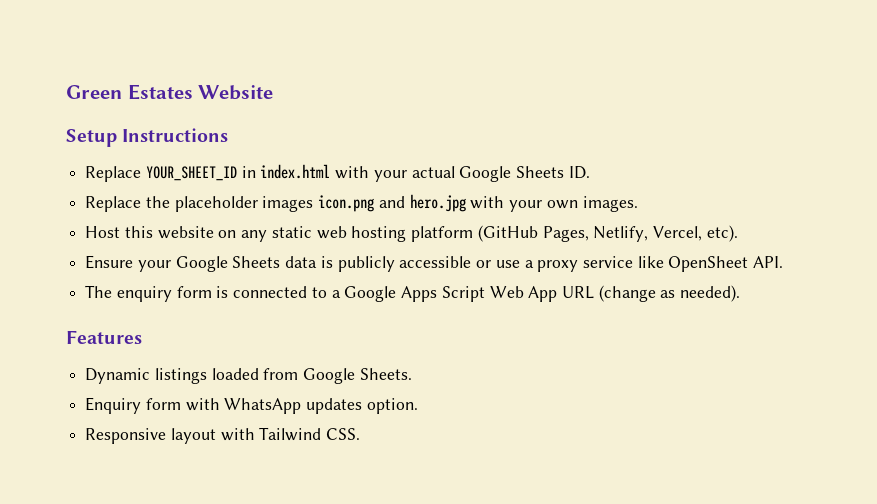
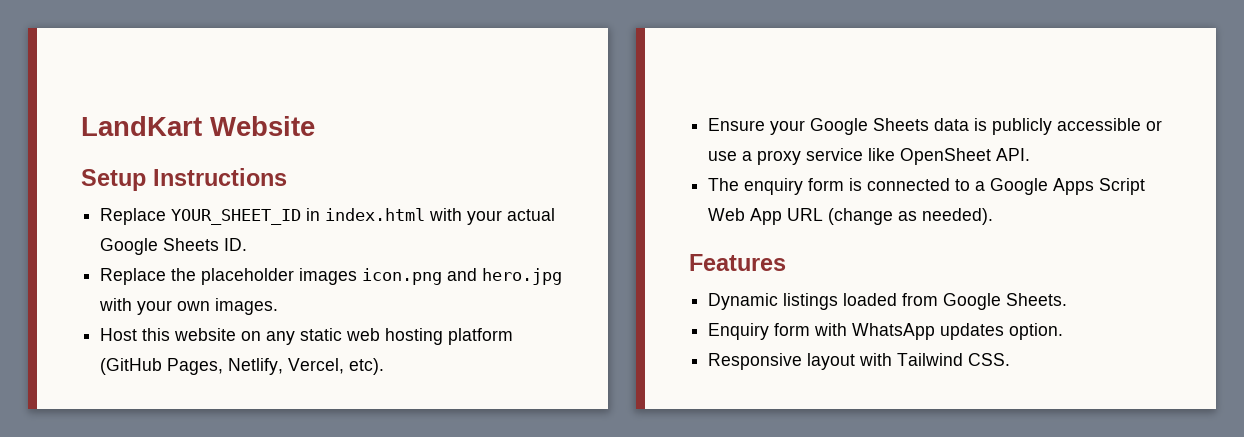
[66,84,193,100] Green Estates -> [81,116,202,136] LandKart

